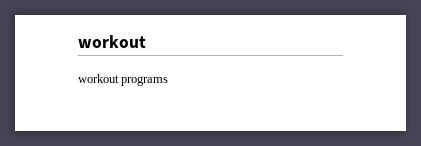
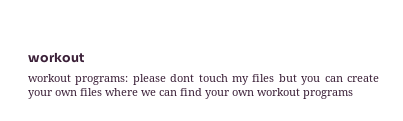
(119, 78) none -> [75,74,379,85] [28,88,300,99] programs: please dont touch my files but you can create your own files where we can find your own workout

